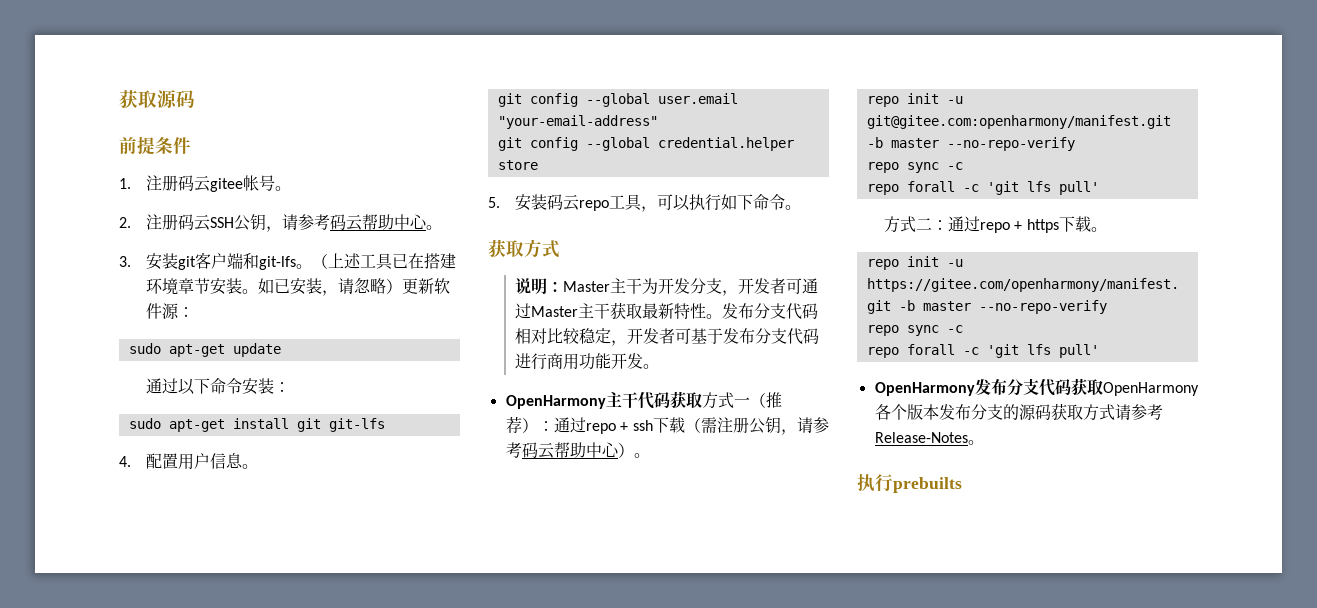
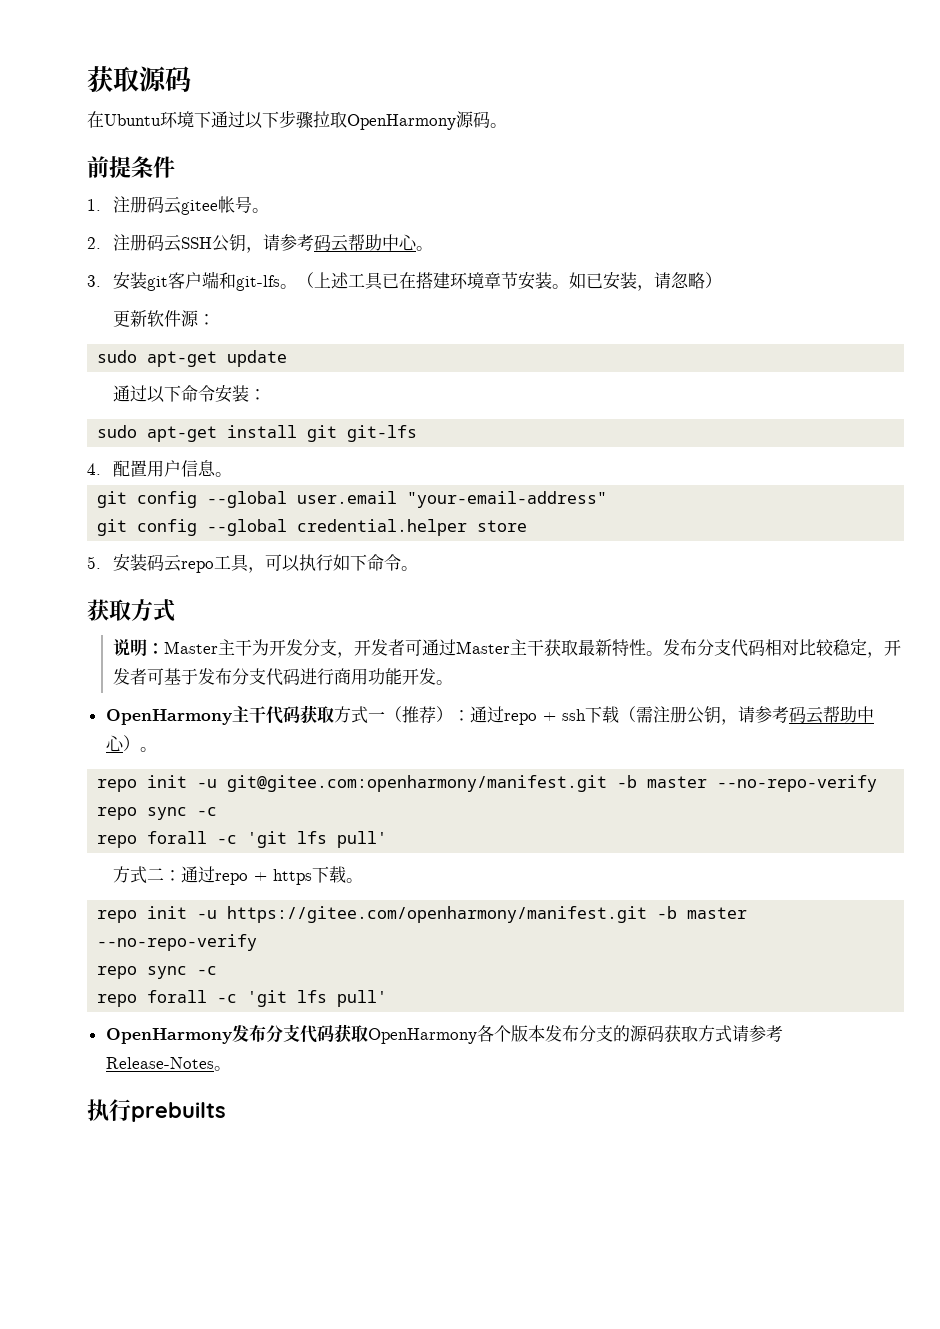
(195, 99) none -> [87,110,507,130] // 在Ubuntu环境下通过以下步骤拉取OpenHarmony源码。
(403, 286) none -> (722, 280) //

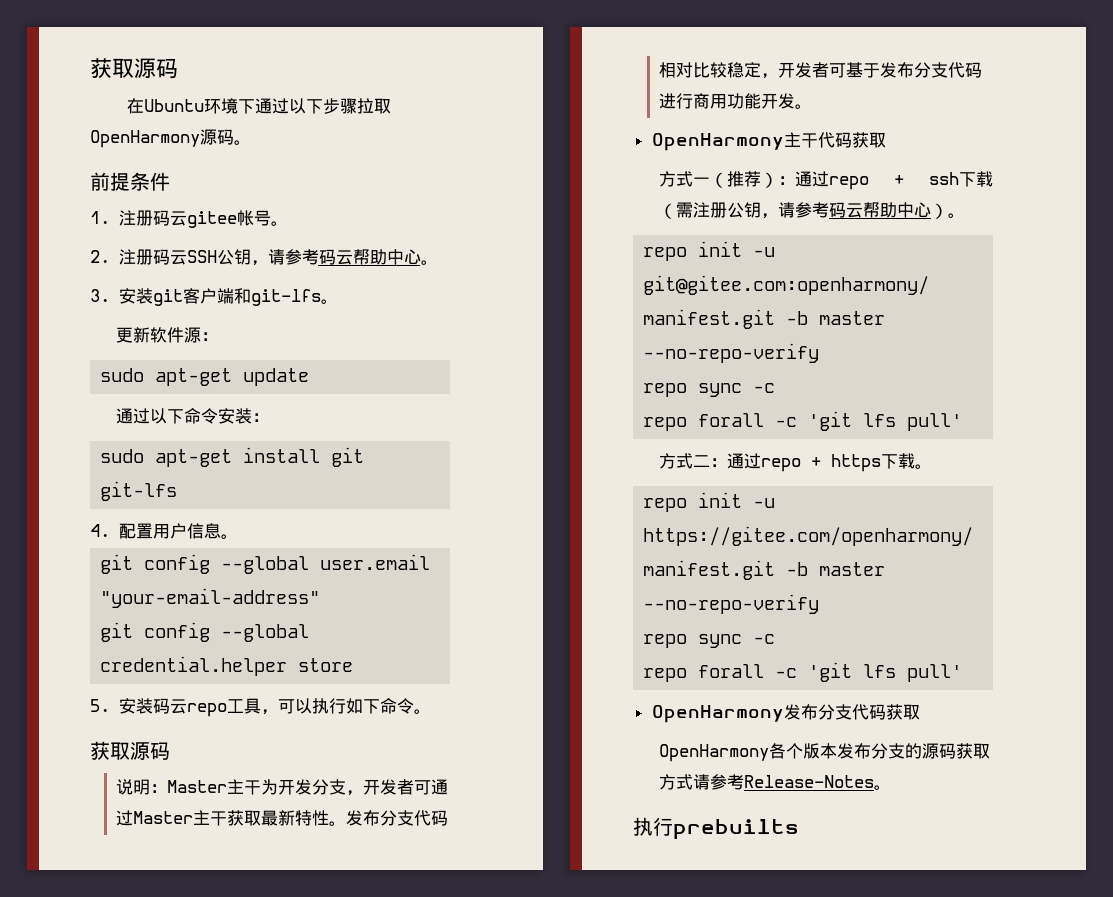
[296,272,722,291] （上述工具已在搭建环境章节安装。如已安装，请忽略） -> (338, 301) none
[131,599,175,622] 方式 -> [130,742,170,760] 源码
(334, 714) none -> (886, 140) //
(368, 1033) none -> (920, 712) //

